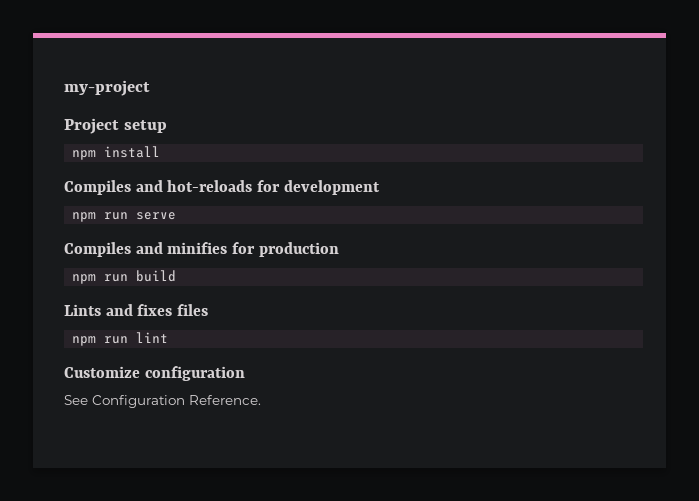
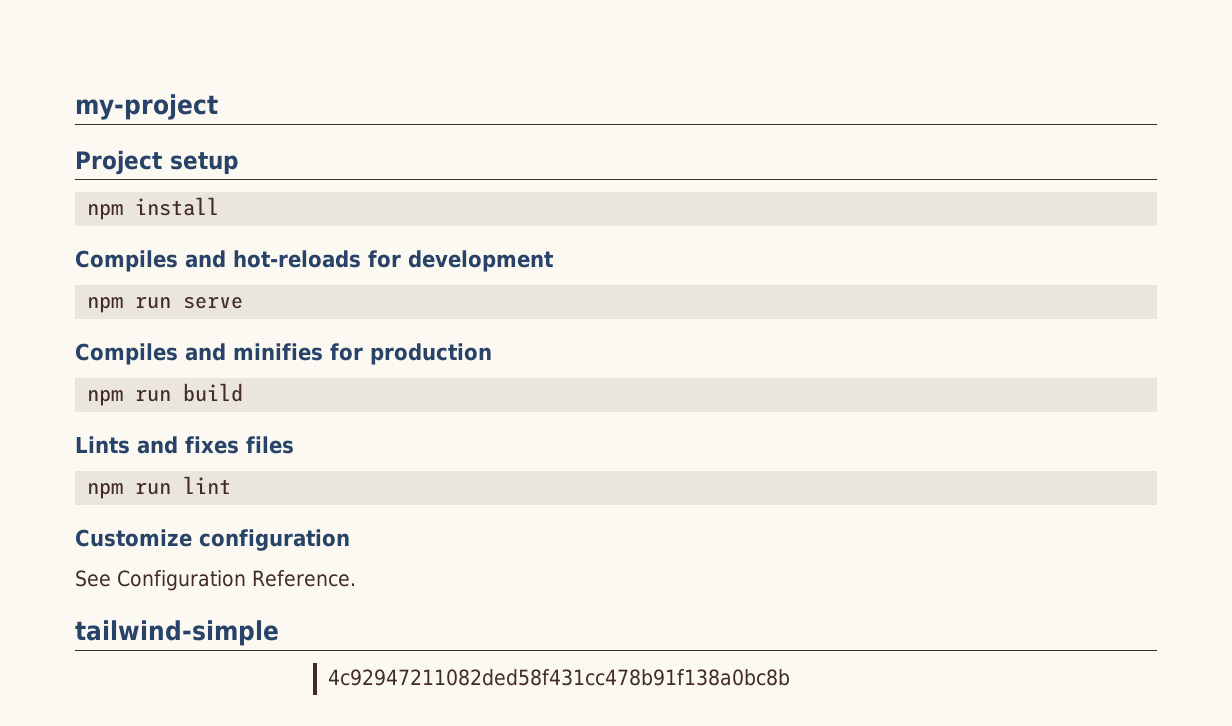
(261, 400) none -> [75,620,279,646] [327,669,790,686] // tailwind-simple // 4c92947211082ded58f431cc478b91f138a0bc8b

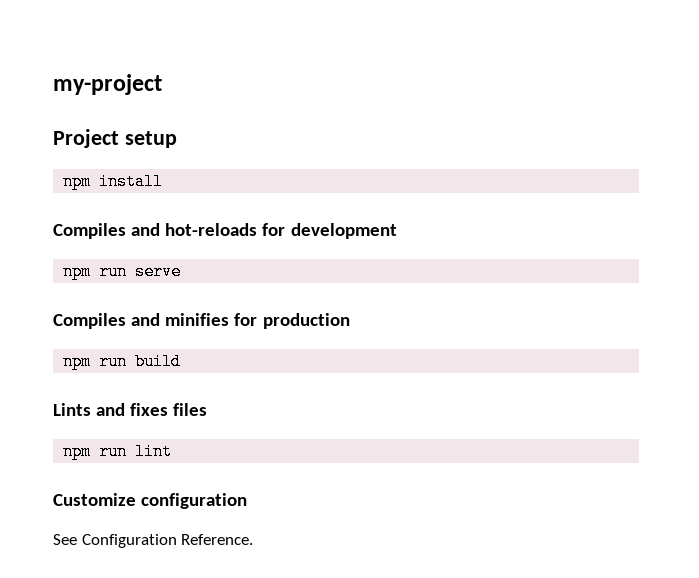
[75,620,279,646] [327,669,790,686] // tailwind-simple // 4c92947211082ded58f431cc478b91f138a0bc8b -> (254, 539) none

